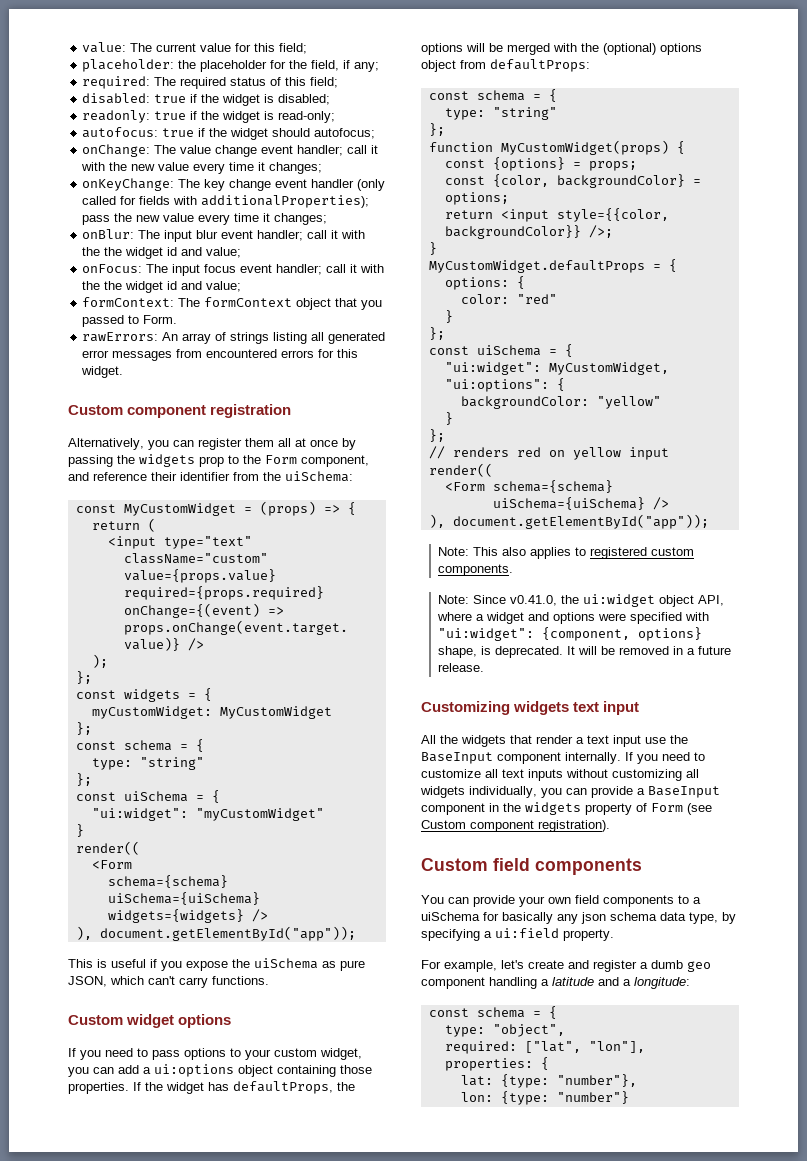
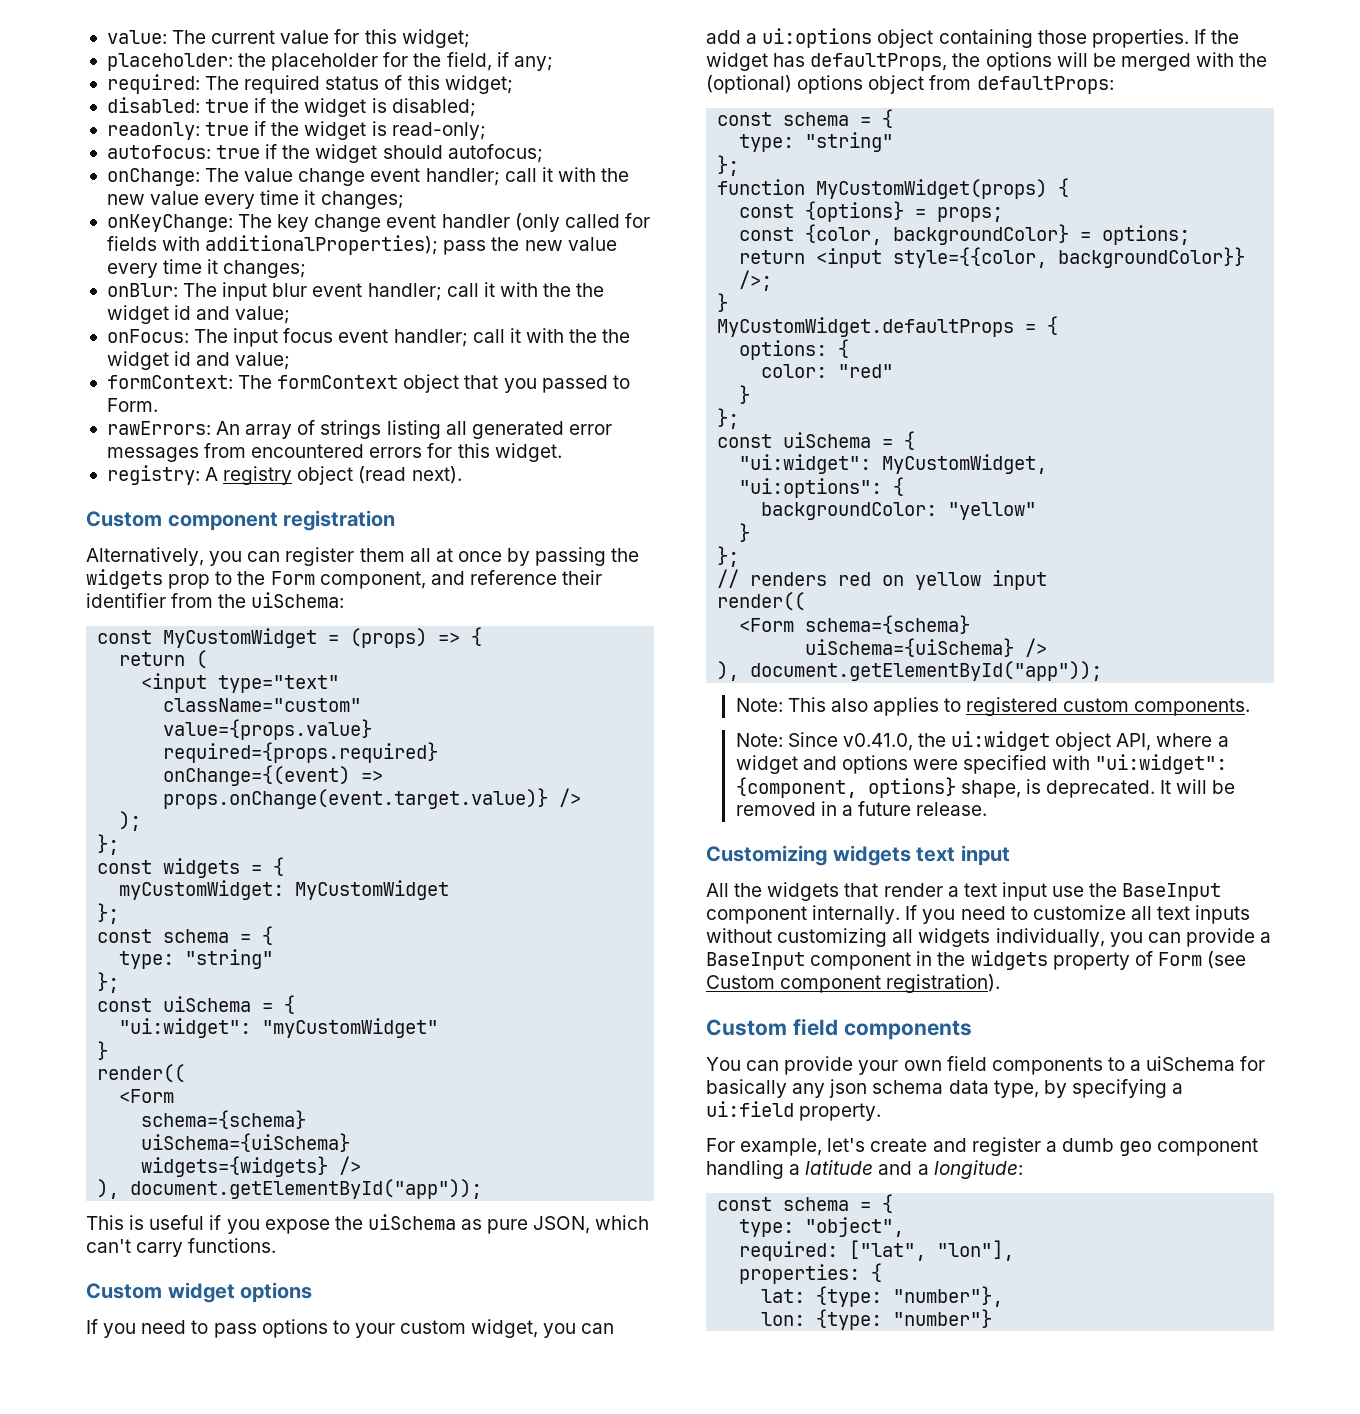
[279,43,308,54] field; -> [401,29,470,48] widget;
[310,77,339,88] field; -> [444,75,513,94] widget;
(124, 372) none -> [106,465,462,485] // registry: A registry object (read next).

